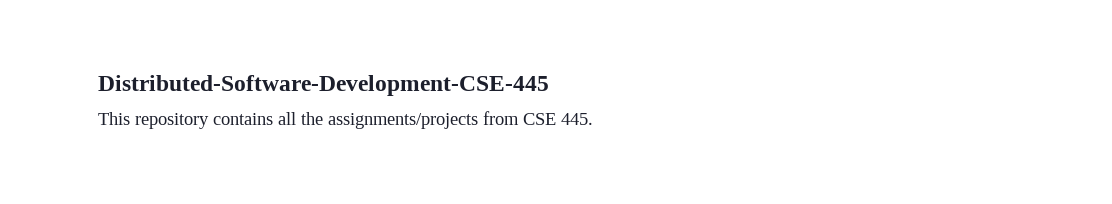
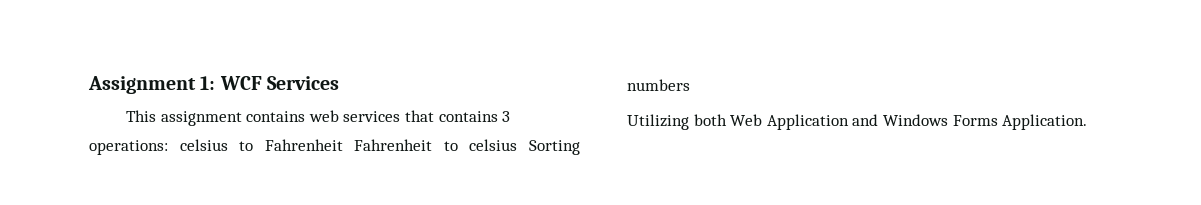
[98,75,549,96] [98,111,593,129] Distributed-Software-Development-CSE-445 // This repository contains all the assignments/projects from CSE 445. -> [88,76,339,94] [126,110,511,126] [89,139,580,155] [627,79,690,91] [627,114,1088,130] Assignment 1: WCF Services // This assignment contains web services that contains 3 operations: celsius to Fahrenheit Fahrenheit to celsius Sorting numbers // Utilizing both Web Application and Windows Forms Application.

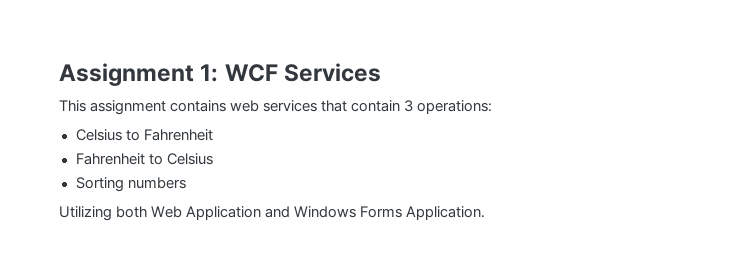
[438,111,498,122] contains -> [351,100,401,112] contain
[179,139,228,151] celsius -> [75,129,122,141] // Celsius
(343, 145) none -> (213, 135) //
[469,139,518,151] celsius -> [166,153,213,165] Celsius //

